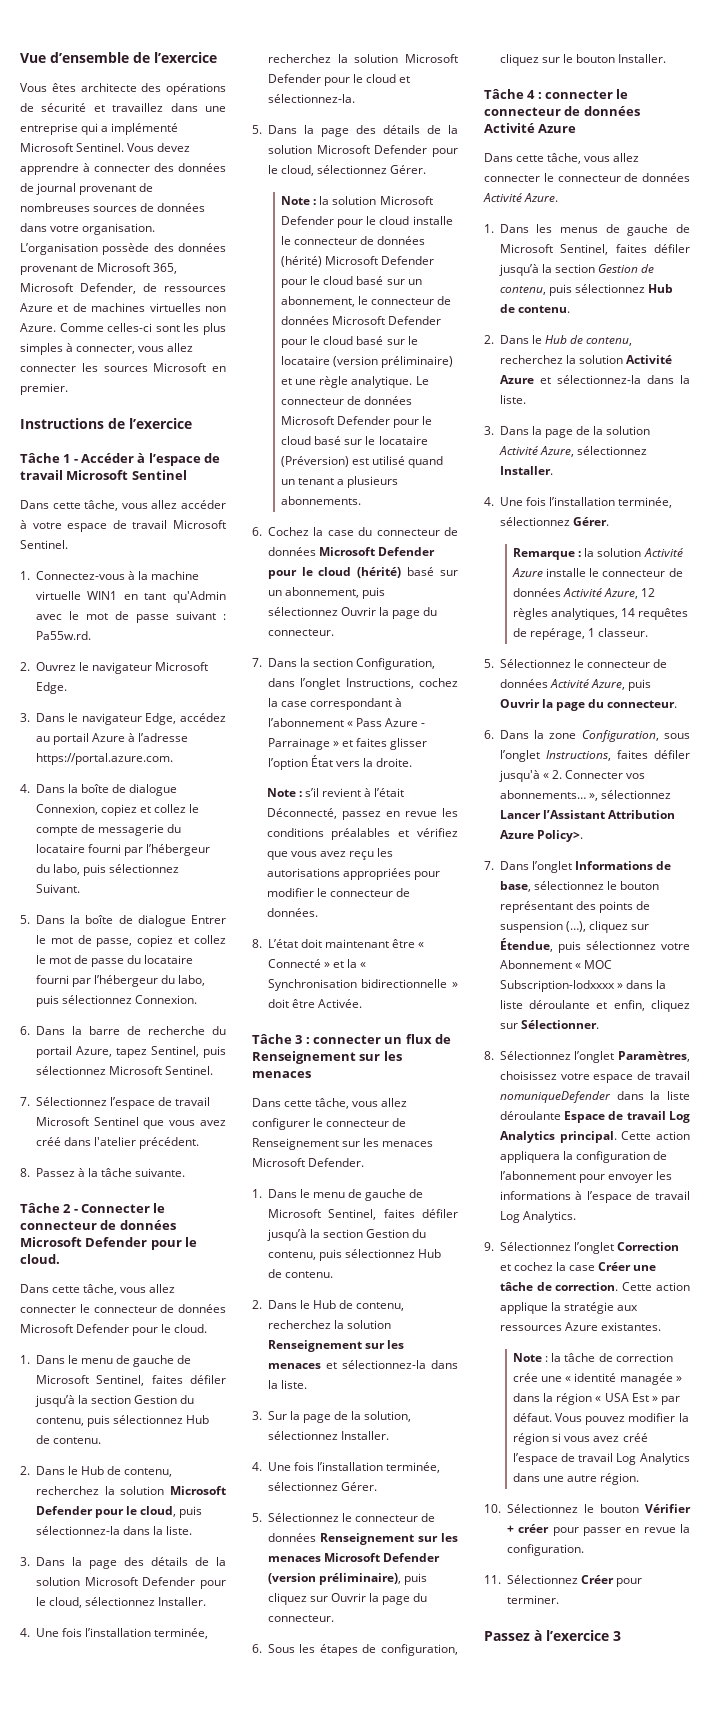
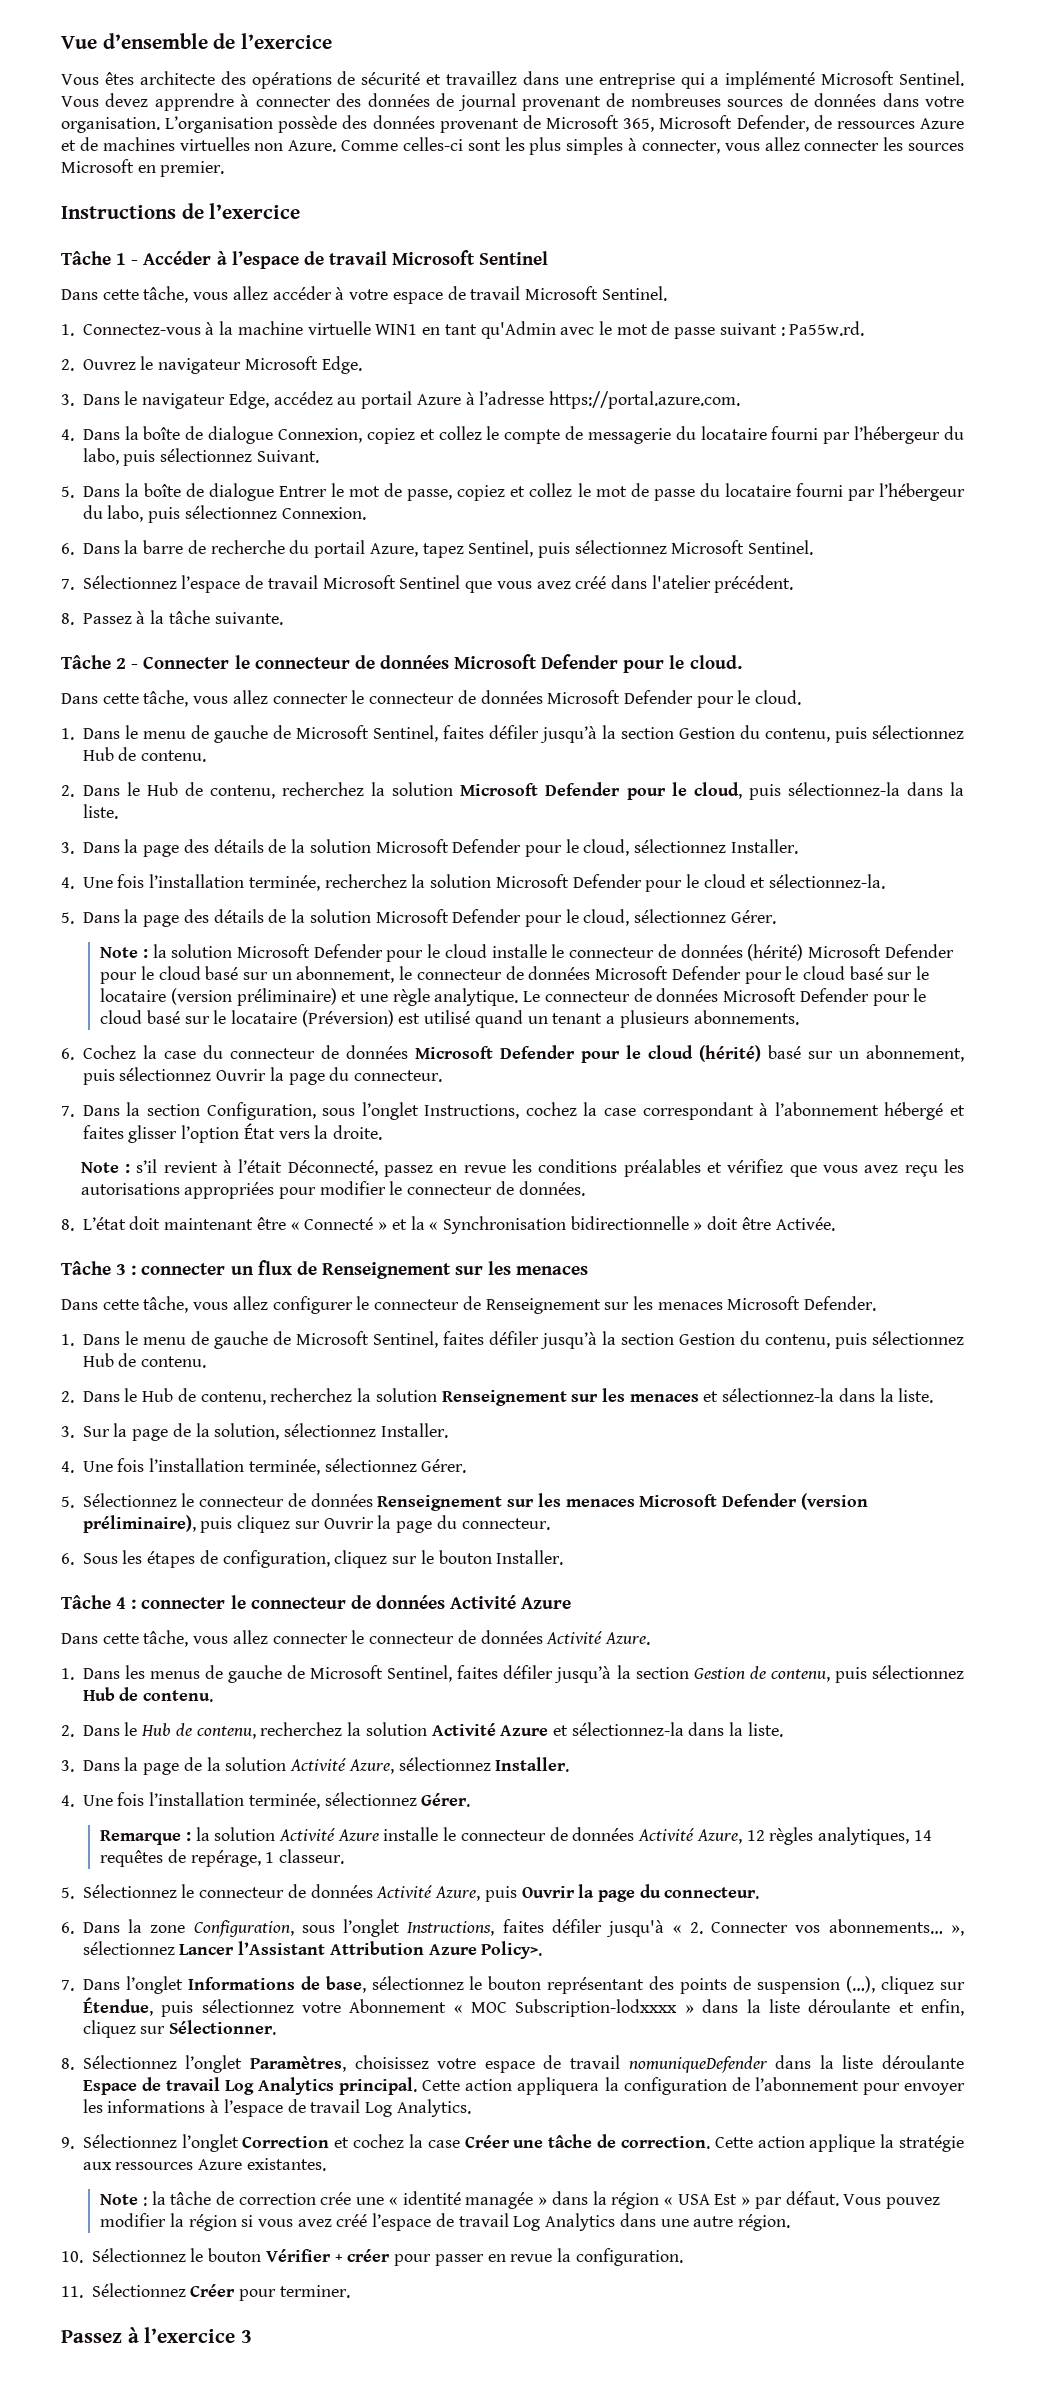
[267,678,295,687] dans -> [322,1108,356,1116] sous
[346,718,426,727] [267,738,339,750] « Pass Azure - Parrainage » -> [884,1102,944,1120] hébergé

